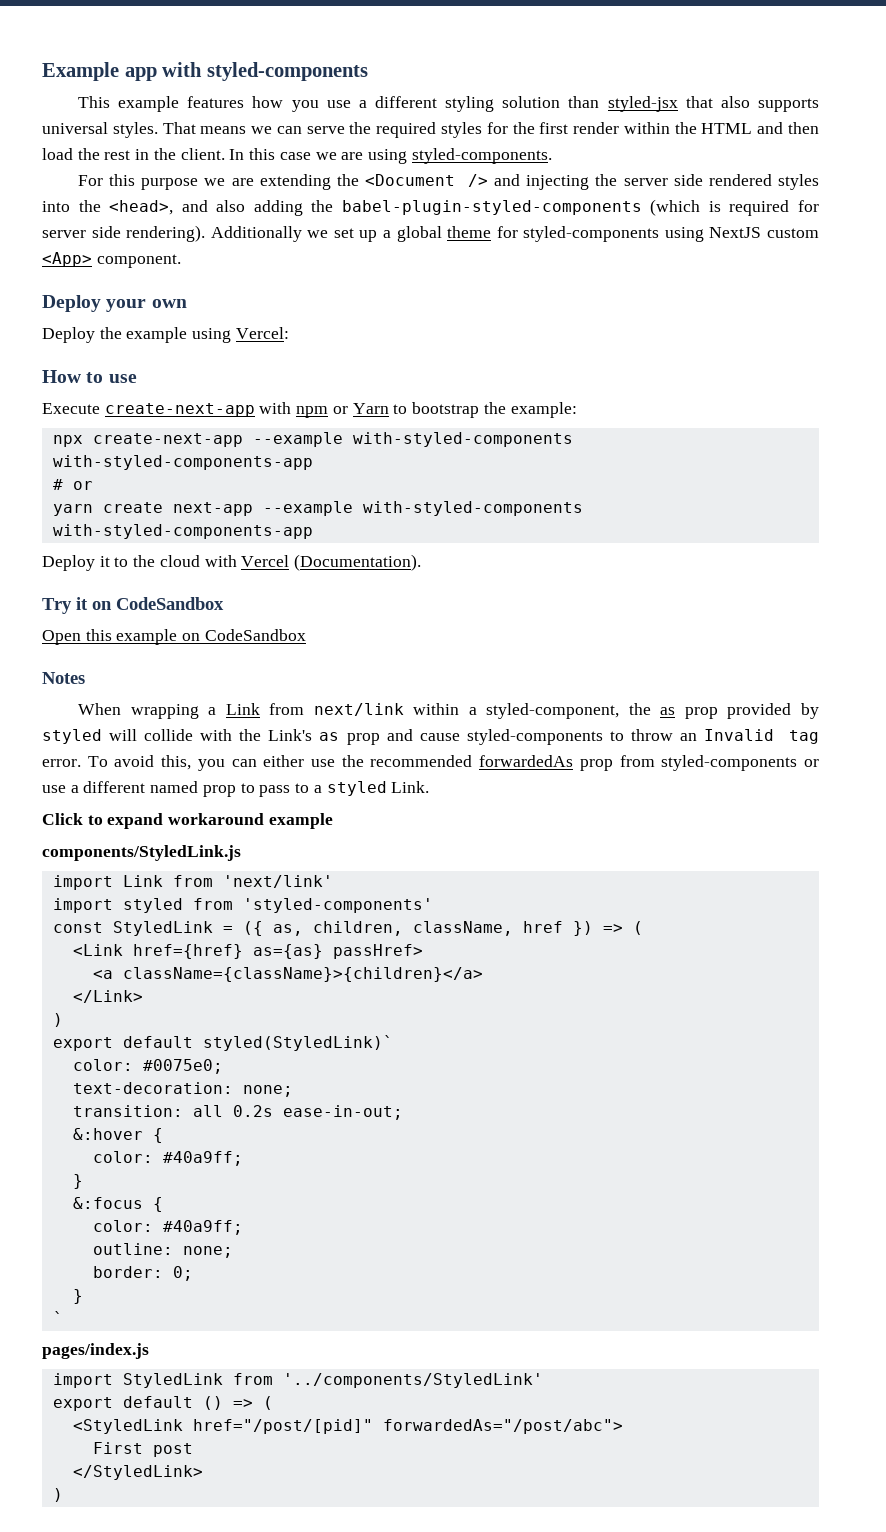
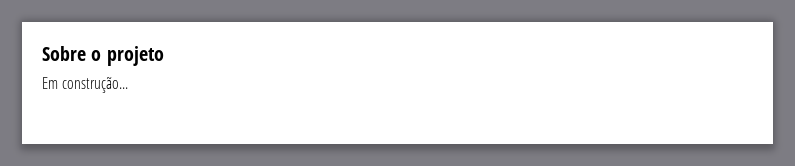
[42,62,368,81] [77,96,819,112] [42,122,820,138] [42,148,552,164] [77,174,819,190] [42,199,819,216] [42,225,819,242] [42,252,181,268] [42,295,187,312] [42,327,289,343] [42,370,137,383] [42,402,577,418] [52,432,573,447] [52,455,313,470] [52,479,93,490] [52,501,583,516] [52,524,313,539] [42,554,422,571] [42,597,224,614] [42,629,306,645] [42,672,85,684] [77,703,820,719] [42,729,819,745] [42,755,819,771] [42,781,430,797] [42,813,333,829] [42,845,241,861] [52,875,333,890] [52,898,433,913] [52,921,643,936] [72,944,423,959] [92,967,483,982] [72,990,143,1003] [52,1013,63,1027] [52,1035,393,1051] [72,1059,223,1074] [72,1082,293,1097] [72,1105,403,1120] [72,1128,163,1143] [92,1151,243,1166] [72,1174,83,1189] [72,1197,163,1212] [92,1220,243,1235] [92,1243,233,1258] [92,1266,193,1281] [72,1289,83,1304] [52,1311,63,1324] [42,1343,149,1359] [52,1373,543,1388] [52,1396,273,1411] [72,1419,623,1434] [92,1442,193,1457] [72,1465,203,1480] [52,1488,63,1502] Example app with styled-components // This example features how you use a different styling solution than styled-jsx that also supports universal styles. That means we can serve the required styles for the first render within the HTML and then load the rest in the client. In this case we are using styled-components. // For this purpose we are extending the <Document /> and injecting the server side rendered styles into the <head>, and also adding the babel-plugin-styled-components (which is required for server side rendering). Additionally we set up a global theme for styled-components using NextJS custom <App> component. // Deploy your own // Deploy the example using Vercel: // How to use // Execute create-next-app with npm or Yarn to bootstrap the example: // npx create-next-app --example with-styled-components with-styled-components-app // # or // yarn create next-app --example with-styled-components with-styled-components-app // Deploy it to the cloud with Vercel (Documentation). // Try it on CodeSandbox // Open this example on CodeSandbox // Notes // When wrapping a Link from next/link within a styled-component, the as prop provided by styled will collide with the Link's as prop and cause styled-components to throw an Invalid tag error. To avoid this, you can either use the recommended forwardedAs prop from styled-components or use a different named prop to pass to a styled Link. // Click to expand workaround example // components/StyledLink.js // import Link from 'next/link' // import styled from 'styled-components' // const StyledLink = ({ as, children, className, href }) => ( // <Link href={href} as={as} passHref> // <a className={className}>{children}</a> // </Link> // ) // export default styled(StyledLink)` // color: #0075e0; // text-decoration: none; // transition: all 0.2s ease-in-out; // &:hover { // color: #40a9ff; // } // &:focus { // color: #40a9ff; // outline: none; // border: 0; // } // ` // pages/index.js // import StyledLink from '../components/StyledLink' // export default () => ( // <StyledLink href="/post/[pid]" forwardedAs="/post/abc"> // First post // </StyledLink> // ) -> [42,46,164,66] [42,76,129,93] Sobre o projeto // Em construção...

